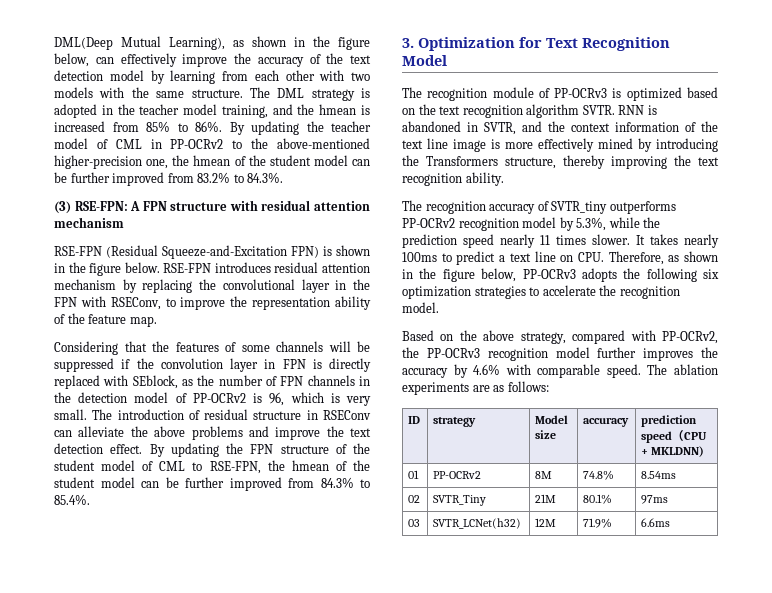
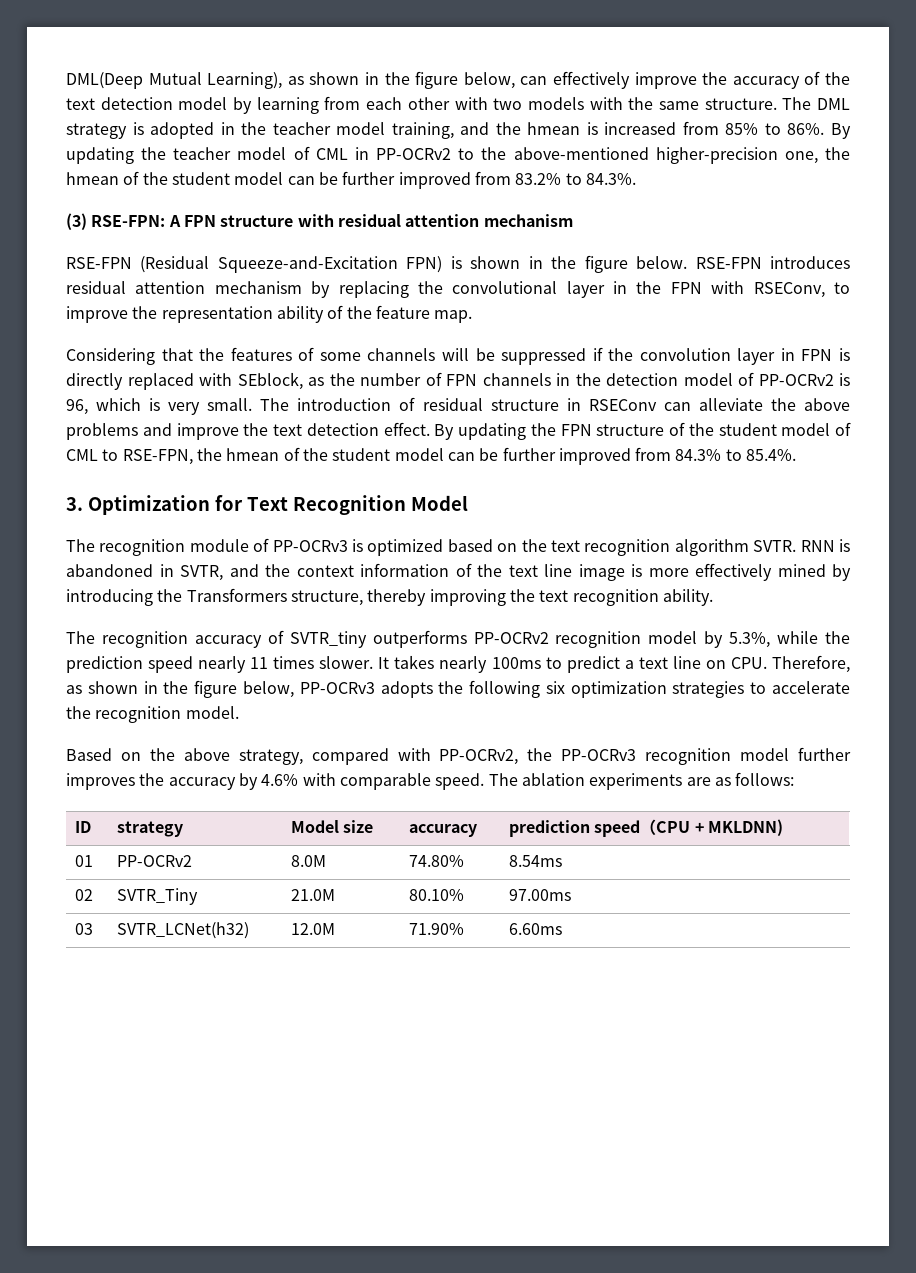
[535,471,553,479] [583,470,615,480] 8M | 74.8% -> [290,855,326,867] [408,855,464,867] 8.0M | 74.80%
[535,494,557,503] [583,494,613,504] [641,495,669,504] 21M | 80.1% | 97ms -> [290,889,335,901] [408,889,464,901] [508,889,571,901] 21.0M | 80.10% | 97.00ms
[535,518,557,527] [583,518,613,528] [641,518,671,527] 12M | 71.9% | 6.6ms -> [290,923,335,935] [408,923,464,935] [508,923,562,935] 12.0M | 71.90% | 6.60ms

